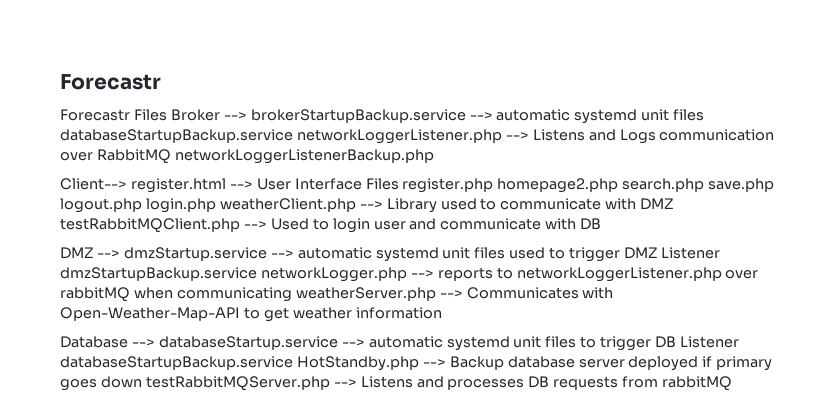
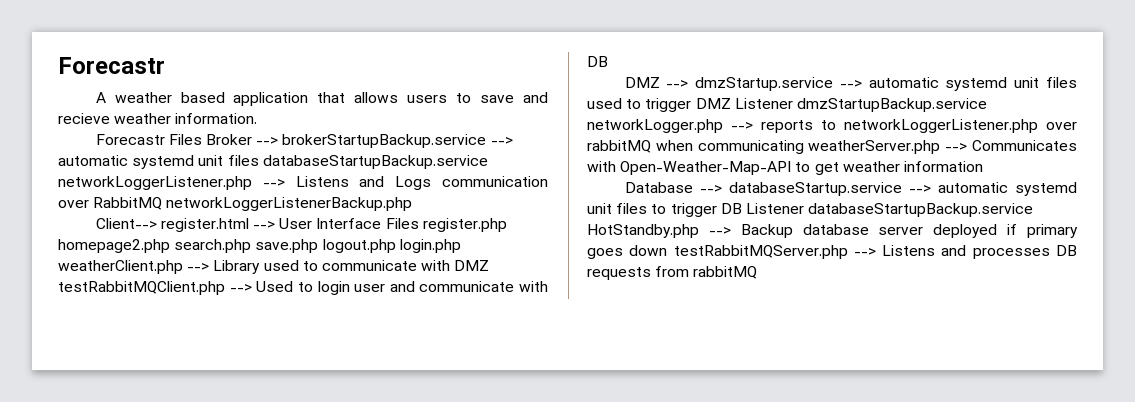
[60,74,161,90] Forecastr -> [58,57,165,74] [95,92,549,106] [58,113,258,124] Forecastr // A weather based application that allows users to save and recieve weather information.

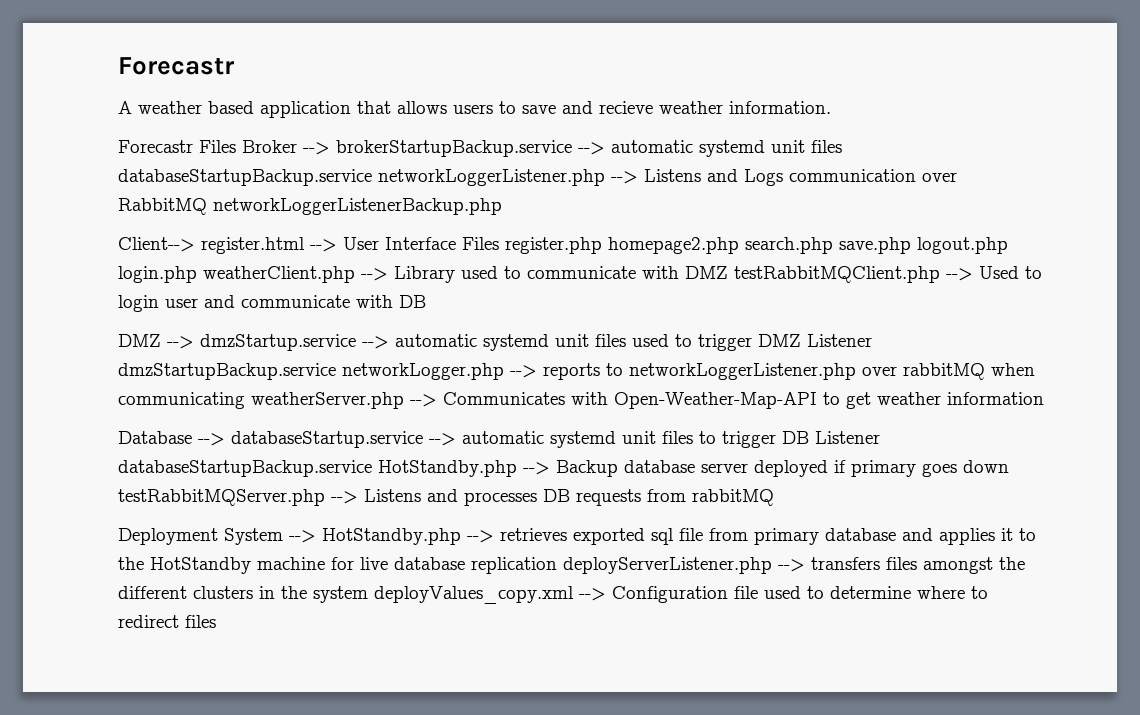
(758, 272) none -> [118,528,1036,545] [118,557,1025,574] [118,586,988,604] [118,615,216,628] // Deployment System --> HotStandby.php --> retrieves exported sql file from primary database and applies it to the HotStandby machine for live database replication deployServerListener.php --> transfers files amongst the different clusters in the system deployValues_copy.xml --> Configuration file used to determine where to redirect files

